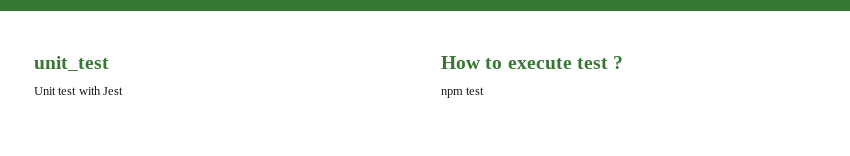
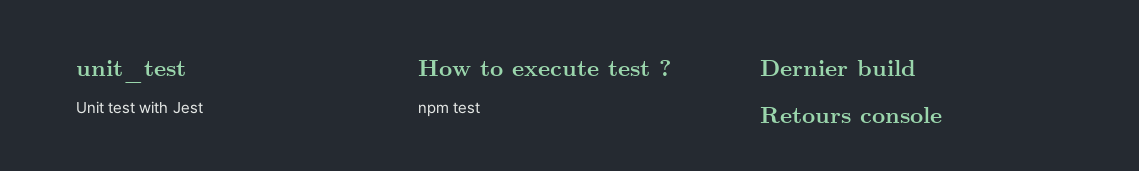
(485, 91) none -> [760,60,916,76] [760,107,942,123] // Dernier build // Retours console

